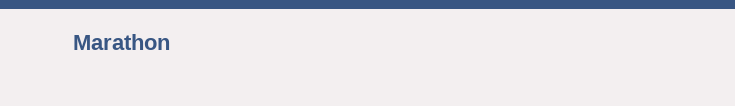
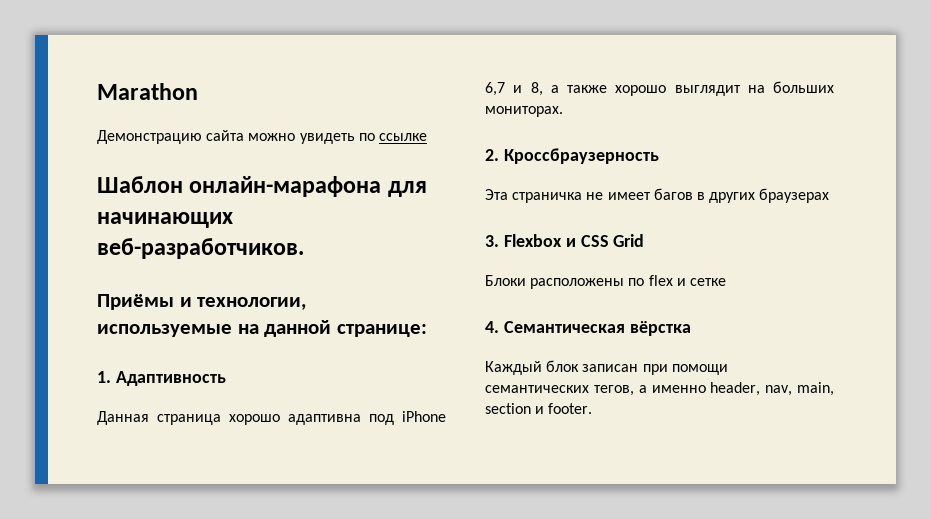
(170, 42) none -> [97,130,427,144] [97,176,427,197] [97,212,233,228] [97,238,304,259] [97,294,307,310] [97,320,428,337] [97,371,226,386] [97,411,446,425] [485,81,834,96] [485,106,563,117] [485,148,659,164] [485,188,830,203] [485,234,645,247] [485,275,726,289] [485,321,691,336] [485,360,728,375] [485,382,834,396] [485,403,593,414] // Демонстрацию сайта можно увидеть по ссылке // Шаблон онлайн-марафона для начинающих веб-разработчиков. // Приёмы и технологии, используемые на данной странице: // 1. Адаптивность // Данная страница хорошо адаптивна под iPhone 6,7 и 8, а также хорошо выглядит на больших мониторах. // 2. Кроссбраузерность // Эта страничка не имеет багов в других браузерах // 3. Flexbox и CSS Grid // Блоки расположены по flex и сетке // 4. Семантическая вёрстка // Каждый блок записан при помощи семантических тегов, а именно header, nav, main, section и footer.

